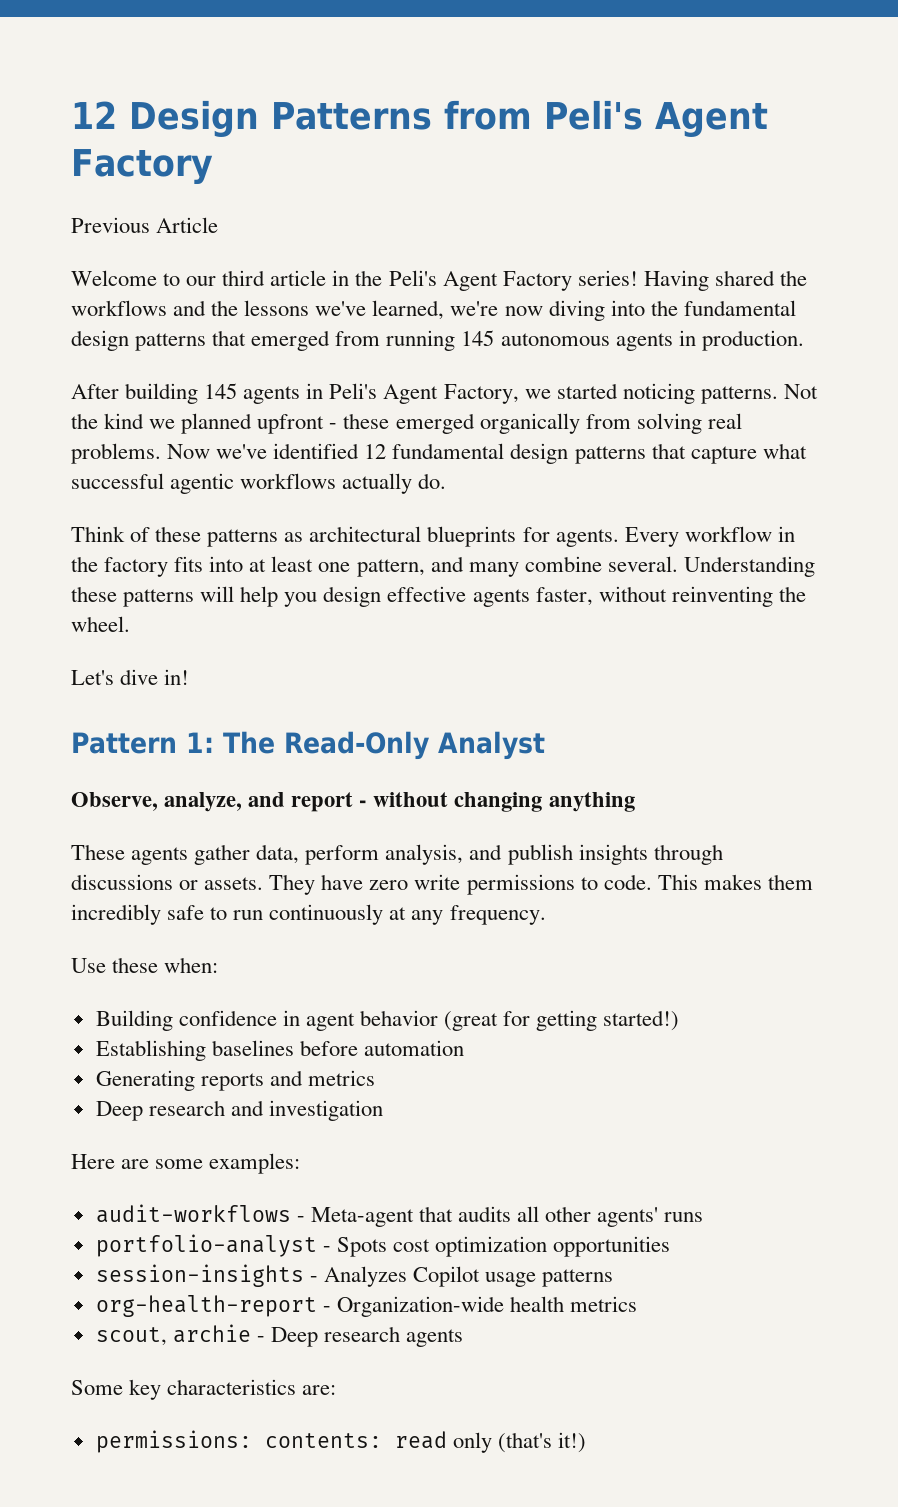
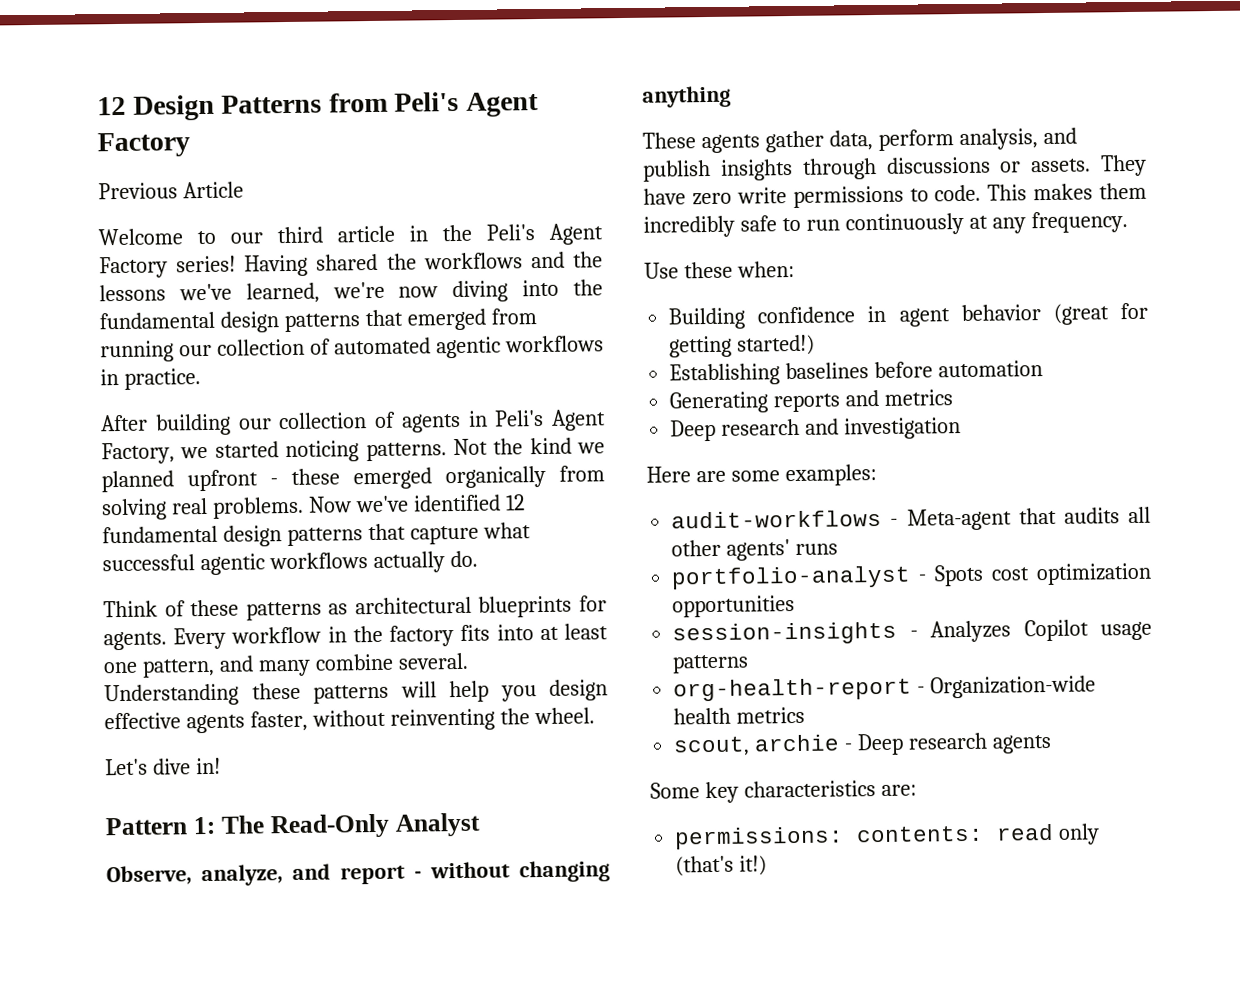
[461,330,804,351] 145 autonomous agents in production. -> [179,335,604,359] [100,368,201,390] our collection of automated agentic workflows in practice.
[204,383,238,399] 145 -> [238,411,396,430] our collection of

